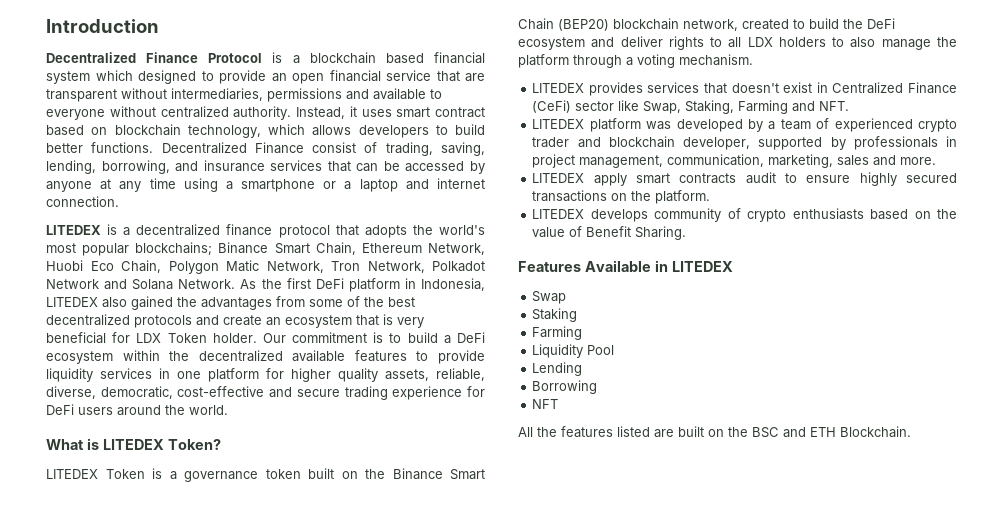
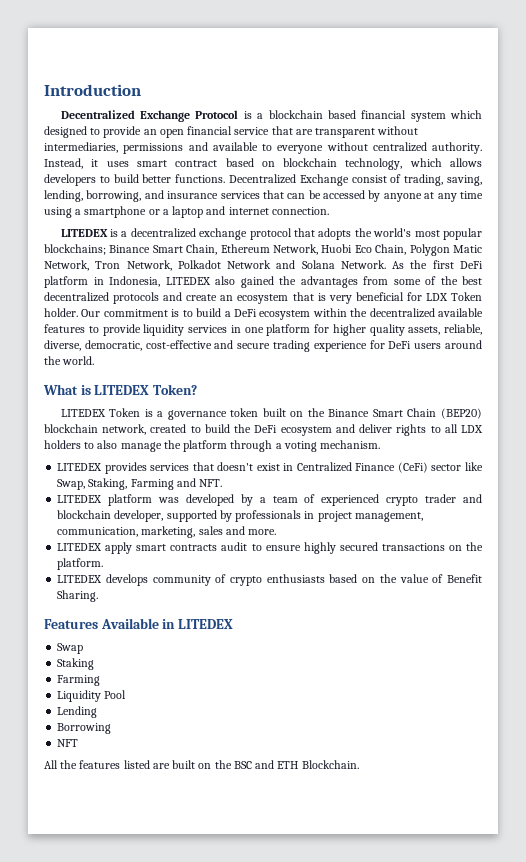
[146,52,199,63] Finance -> [140,110,191,122] Exchange
[254,142,304,154] Finance -> [299,174,349,186] Exchange
[226,224,273,236] finance -> [199,228,248,240] exchange

